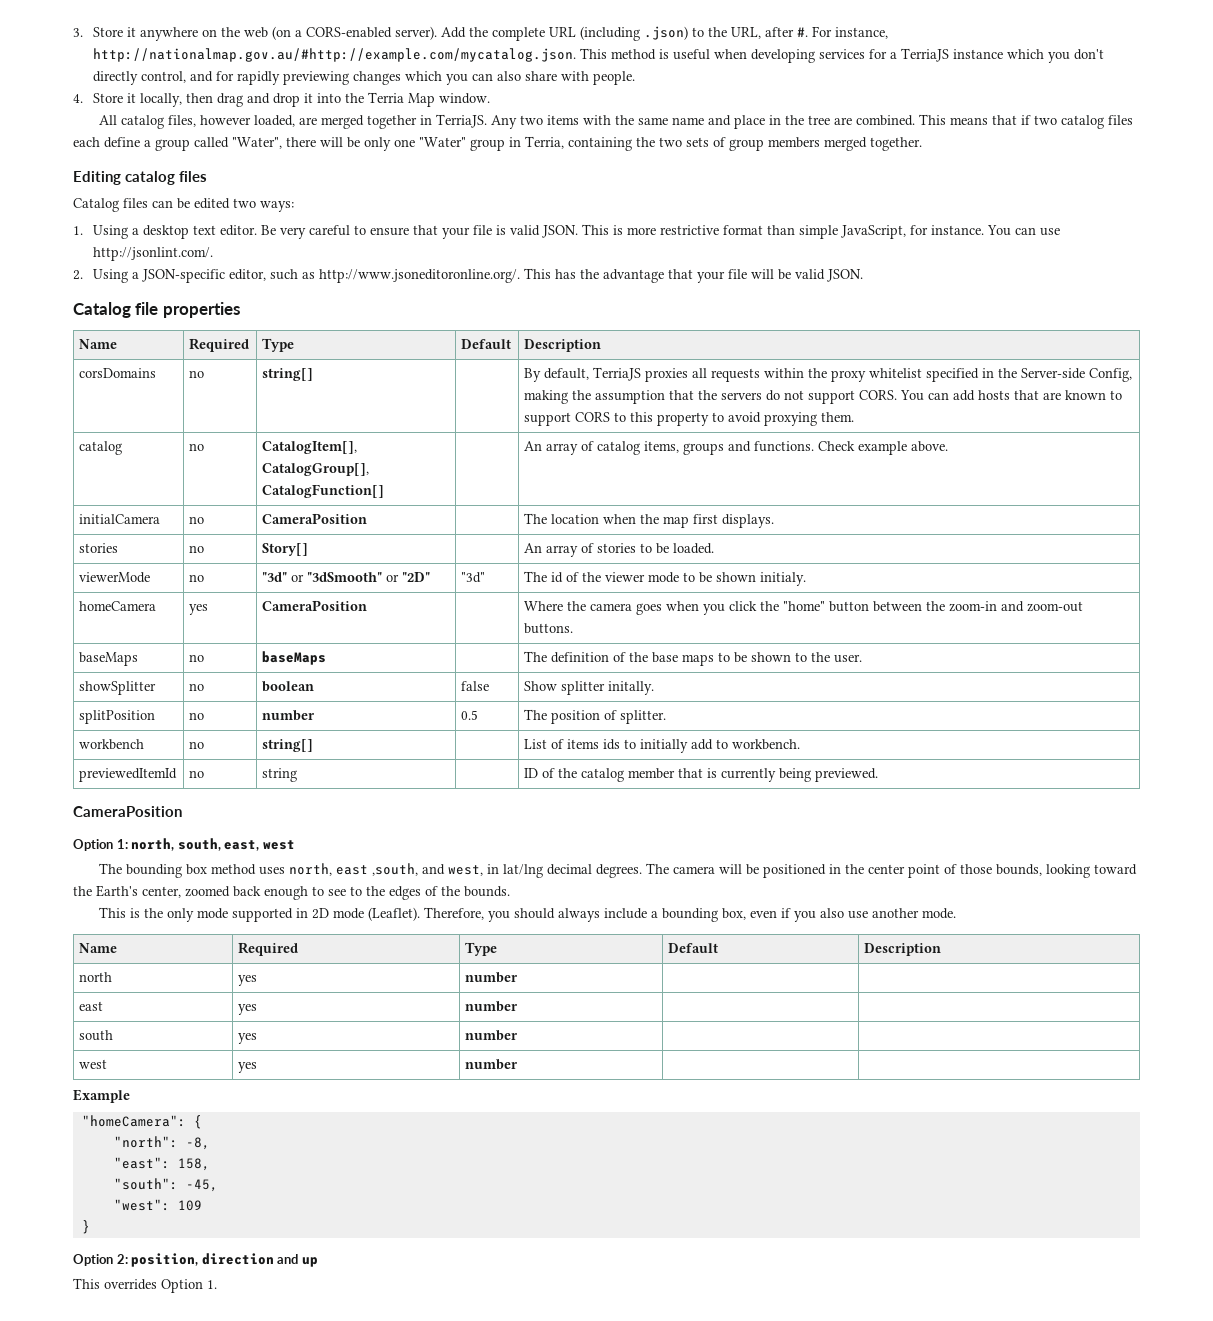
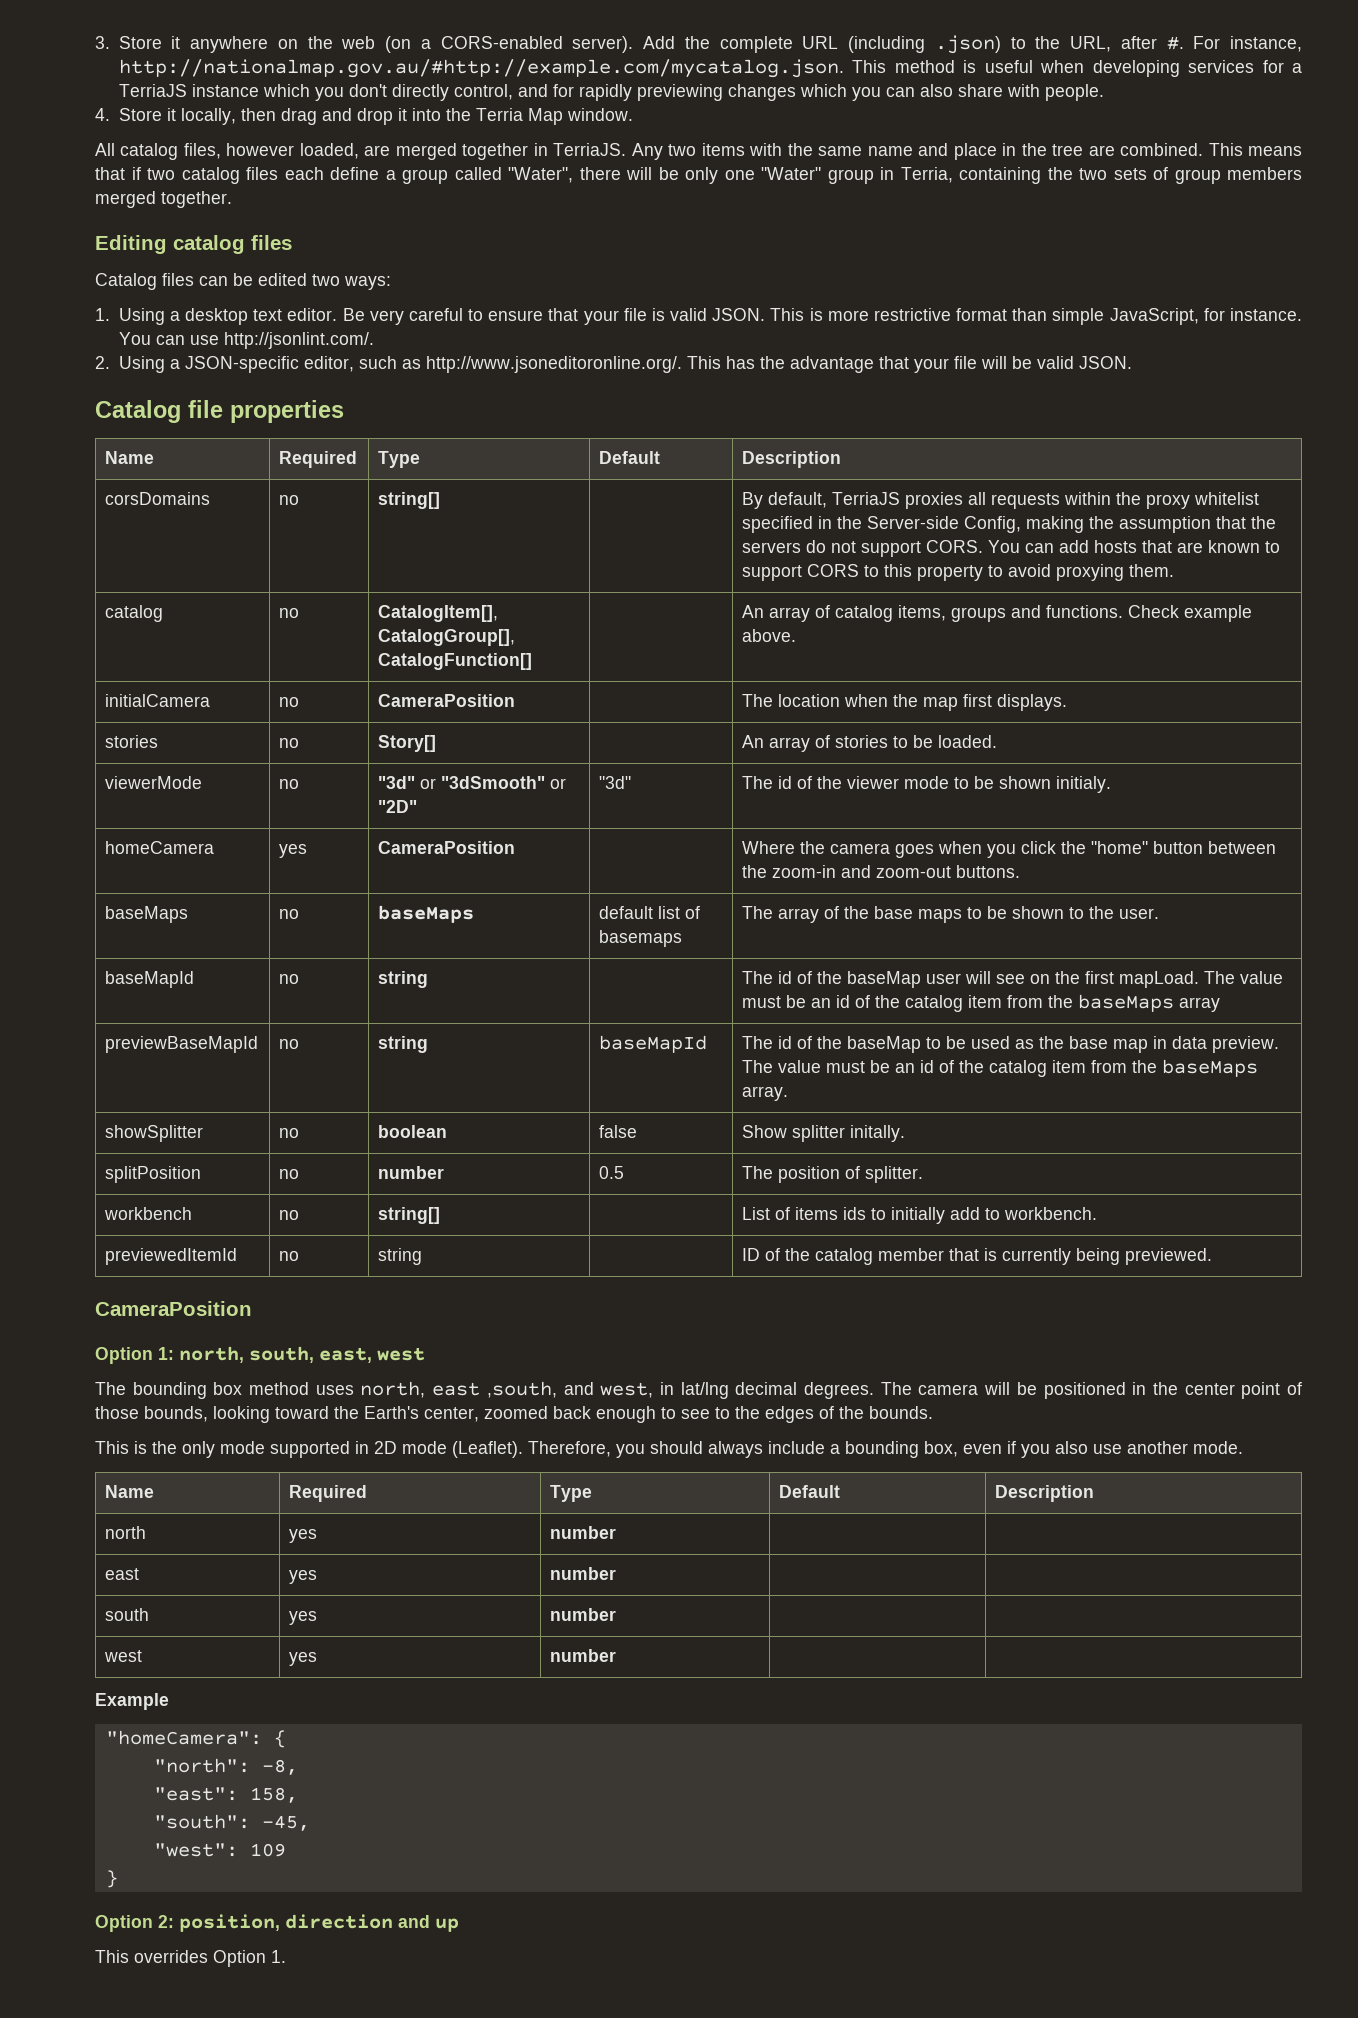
[524,651,610,663] | The definition -> [599,906,701,919] [599,930,683,947] [742,906,820,923] default list of basemaps | The array
(863, 658) none -> [105,971,195,988] [279,974,300,984] [378,971,429,988] [742,971,1284,988] [742,994,1221,1012] [105,1036,259,1053] [279,1039,300,1049] [378,1036,429,1053] [599,1035,708,1053] [742,1036,1280,1053] [742,1059,1259,1077] [742,1086,789,1101] // baseMapId | no | string | | The id of the baseMap user will see on the first mapLoad. The value must be an id of the catalog item from the baseMaps array // previewBaseMapId | no | string | baseMapId | The id of the baseMap to be used as the base map in data preview. The value must be an id of the catalog item from the baseMaps array.

